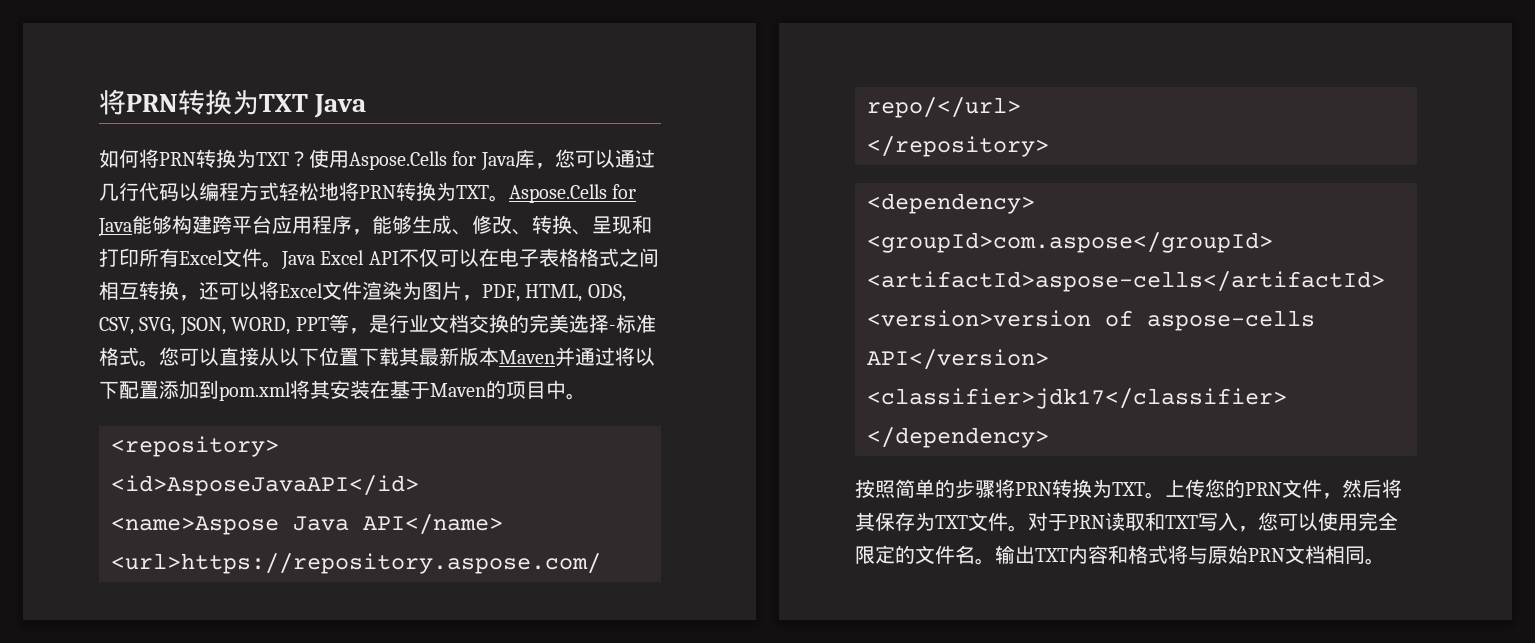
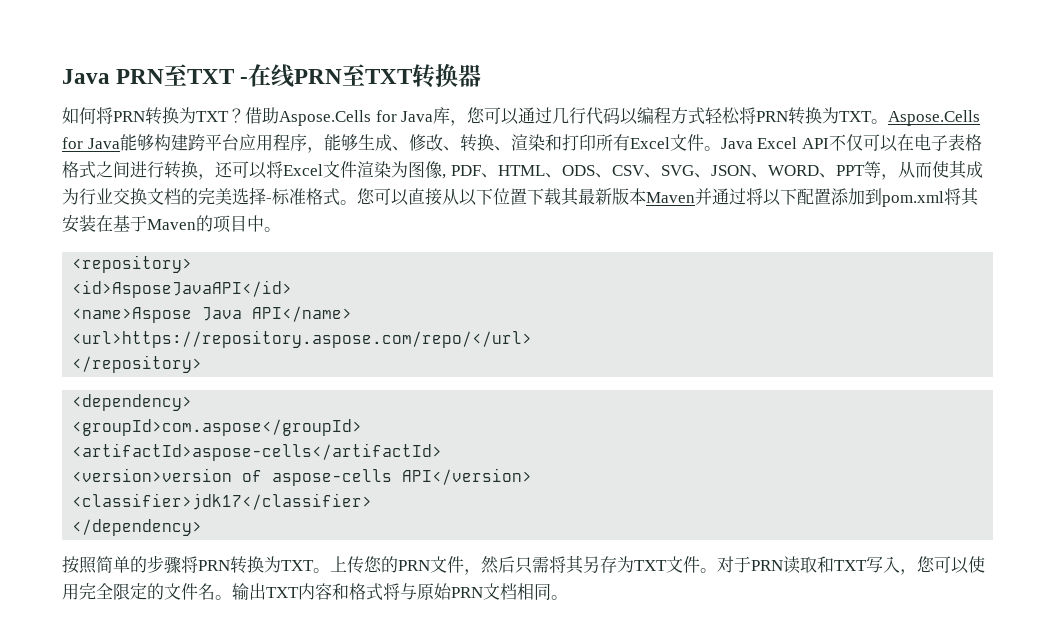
[99,89,367,118] 将PRN转换为TXT Java -> [62,63,482,88] Java PRN至TXT -在线PRN至TXT转换器
[309,149,349,168] 使用 -> [245,107,279,124] 借助
[319,182,339,201] 地 -> (741, 116) none
[592,216,632,235] 呈现 -> [510,134,545,151] 渲染
[99,281,139,300] 相互 -> [130,161,164,178] 进行
[442,281,626,302] [99,314,509,336] 片，PDF, HTML, ODS, CSV, SVG, JSON, WORD, PPT等，是行业文档交换 -> [425,160,983,180] [62,188,181,205] 像, PDF、HTML、ODS、CSV、SVG、JSON、WORD、PPT等，从而使其成为行业交换文档
[1382,479,1402,498] [855,512,895,531] 将其保 -> [515,555,600,574] 只需将其另

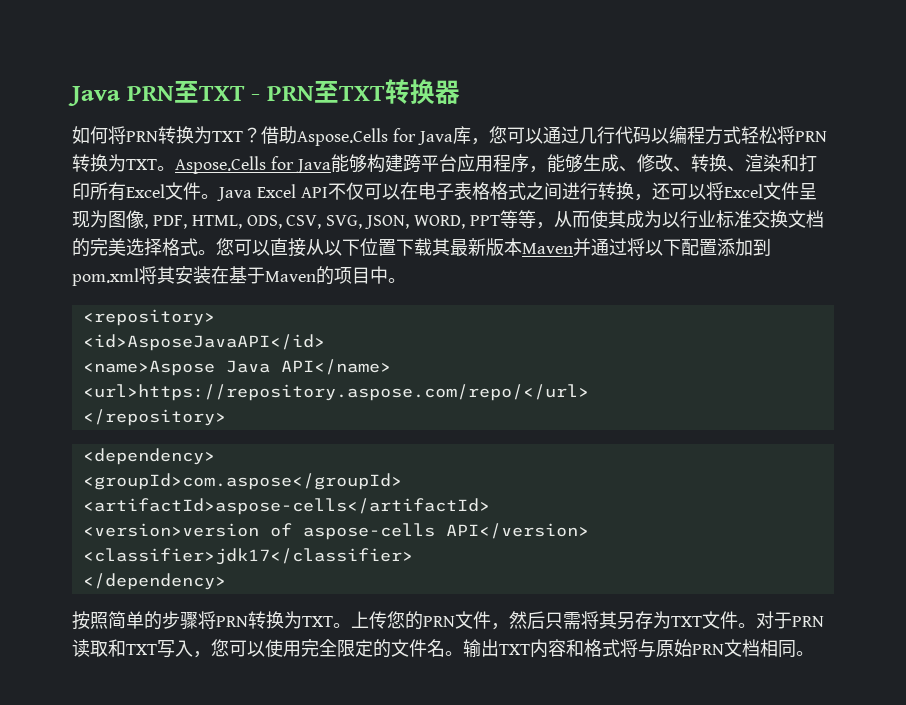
[248,64,295,88] 在线 -> (261, 97) none
[357,161,391,178] 渲染 -> [798,183,817,200] [72,211,90,228] 呈现
[450,165,865,178] PDF、HTML、ODS、CSV、SVG、JSON、WORD、PPT -> [152,210,518,229] PDF, HTML, ODS, CSV, SVG, JSON, WORD, PPT等
[79,188,113,205] 行业 -> [661,210,752,228] 以行业标准
[266,188,306,205] -标准 -> (162, 247) none

